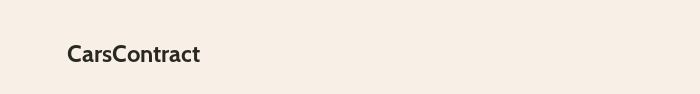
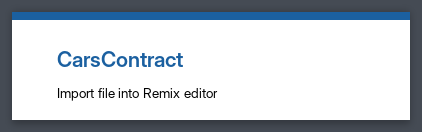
(200, 53) none -> [57,88,218,101] // Import file into Remix editor

